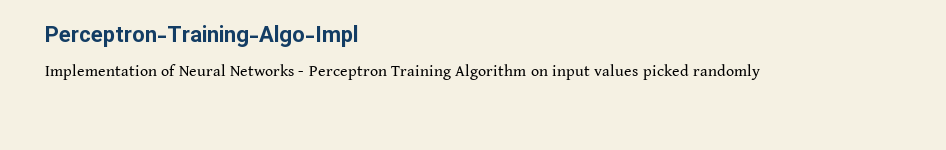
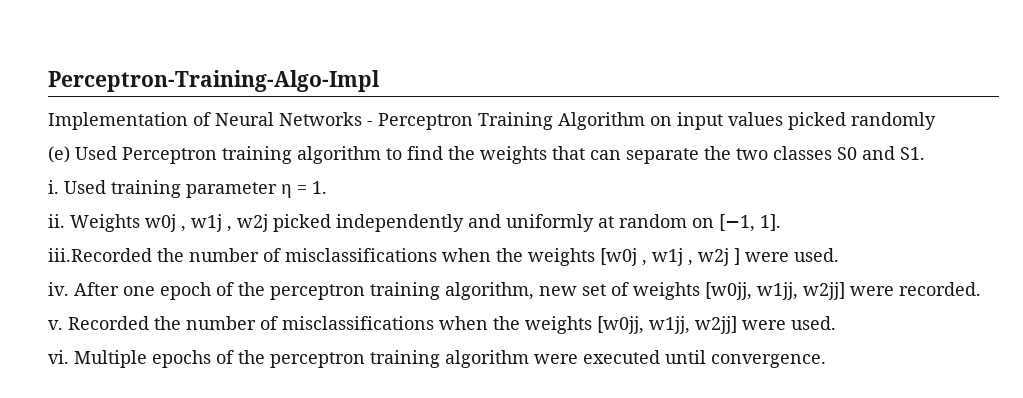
(760, 72) none -> [48,146,925,164] [48,180,327,198] [48,214,781,232] [48,248,839,266] [48,282,981,300] [48,316,836,334] [48,350,826,368] // (e) Used Perceptron training algorithm to find the weights that can separate the two classes S0 and S1. // i. Used training parameter η = 1. // ii. Weights w0j , w1j , w2j picked independently and uniformly at random on [−1, 1]. // iii.Recorded the number of misclassifications when the weights [w0j , w1j , w2j ] were used. // iv. After one epoch of the perceptron training algorithm, new set of weights [w0jj, w1jj, w2jj] were recorded. // v. Recorded the number of misclassifications when the weights [w0jj, w1jj, w2jj] were used. // vi. Multiple epochs of the perceptron training algorithm were executed until convergence.

